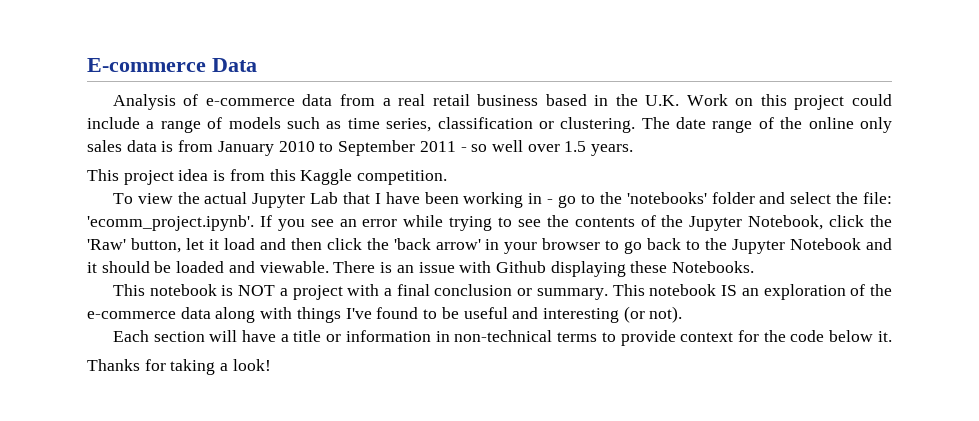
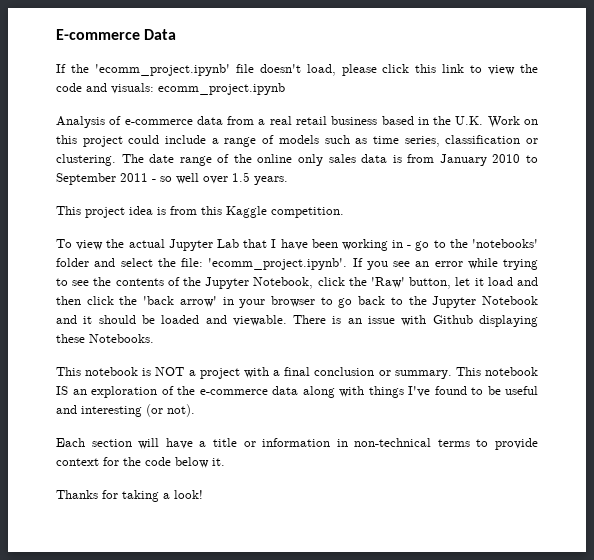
(257, 65) none -> [56,64,539,76] [56,83,285,95] // If the 'ecomm_project.ipynb' file doesn't load, please click this link to view the code and visuals: ecomm_project.ipynb

